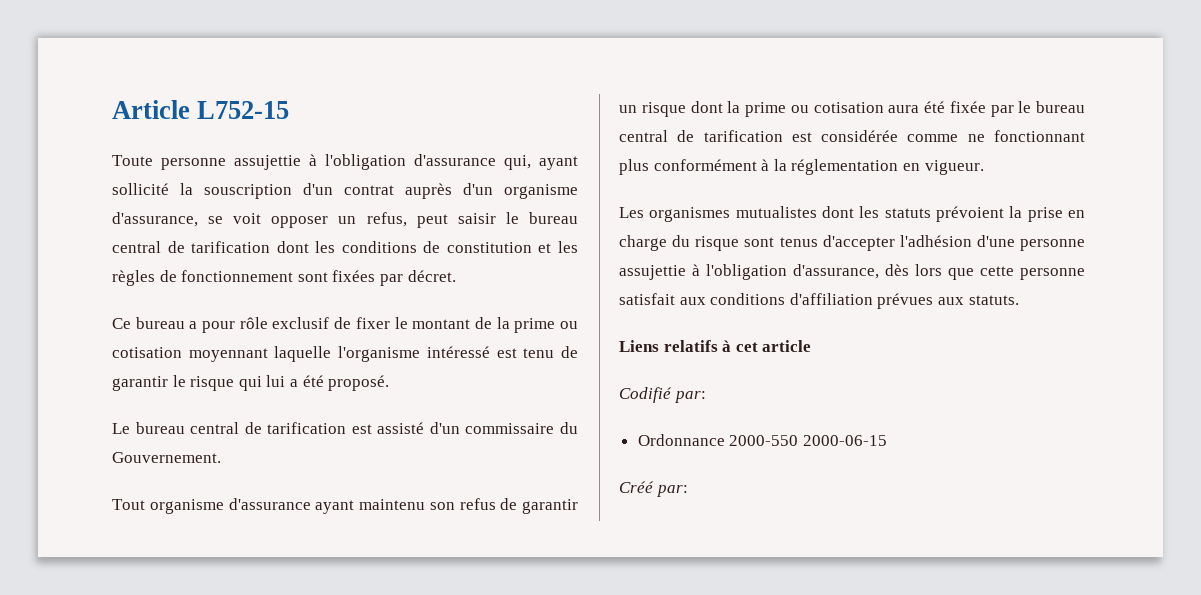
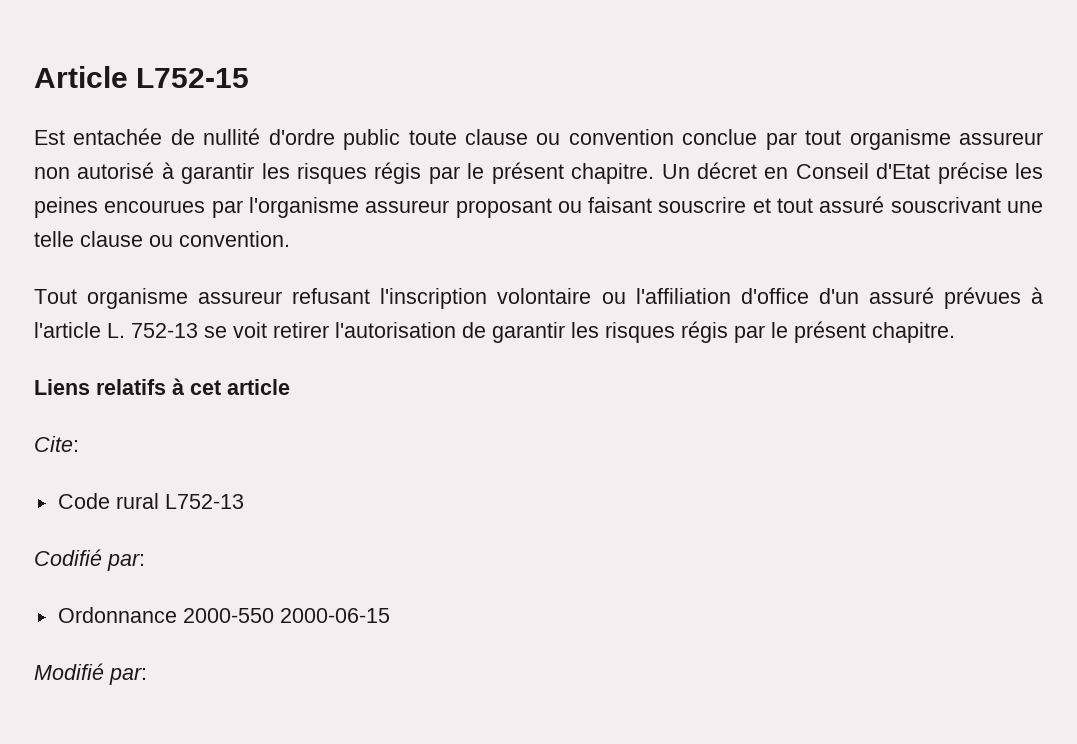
[112,154,578,170] [112,183,578,199] [112,212,578,228] [112,241,578,253] [112,270,456,286] [112,317,578,333] [112,346,578,362] [112,375,390,391] [112,422,578,434] [112,452,221,463] [112,498,578,514] [619,101,1085,117] [619,130,1085,142] [619,159,984,175] [619,206,1085,222] [619,235,1085,251] [619,264,1085,280] [619,293,1019,309] Toute personne assujettie à l'obligation d'assurance qui, ayant sollicité la souscription d'un contrat auprès d'un organisme d'assurance, se voit opposer un refus, peut saisir le bureau central de tarification dont les conditions de constitution et les règles de fonctionnement sont fixées par décret. // Ce bureau a pour rôle exclusif de fixer le montant de la prime ou cotisation moyennant laquelle l'organisme intéressé est tenu de garantir le risque qui lui a été proposé. // Le bureau central de tarification est assisté d'un commissaire du Gouvernement. // Tout organisme d'assurance ayant maintenu son refus de garantir un risque dont la prime ou cotisation aura été fixée par le bureau central de tarification est considérée comme ne fonctionnant plus conformément à la réglementation en vigueur. // Les organismes mutualistes dont les statuts prévoient la prise en charge du risque sont tenus d'accepter l'adhésion d'une personne assujettie à l'obligation d'assurance, dès lors que cette personne satisfait aux conditions d'affiliation prévues aux statuts. -> [34,128,1043,150] [34,162,1043,184] [34,196,1043,218] [34,231,290,247] [34,287,1044,309] [34,321,955,343] Est entachée de nullité d'ordre public toute clause ou convention conclue par tout organisme assureur non autorisé à garantir les risques régis par le présent chapitre. Un décret en Conseil d'Etat précise les peines encourues par l'organisme assureur proposant ou faisant souscrire et tout assuré souscrivant une telle clause ou convention. // Tout organisme assureur refusant l'inscription volontaire ou l'affiliation d'office d'un assuré prévues à l'article L. 752-13 se voit retirer l'autorisation de garantir les risques régis par le présent chapitre.
(812, 346) none -> [34,436,79,452] [57,493,244,509] // Cite: // Code rural L752-13
[619,481,654,493] Créé -> [34,663,104,680] Modifié

